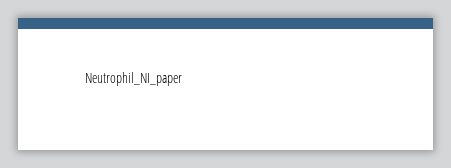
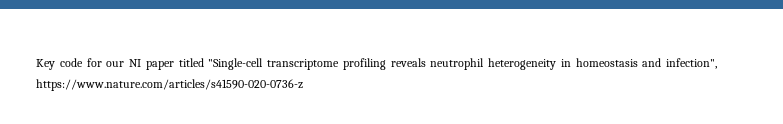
[85,72,182,86] Neutrophil_NI_paper -> [36,58,717,70] [36,79,303,91] Key code for our NI paper titled "Single-cell transcriptome profiling reveals neutrophil heterogeneity in homeostasis and infection", https://www.nature.com/articles/s41590-020-0736-z

